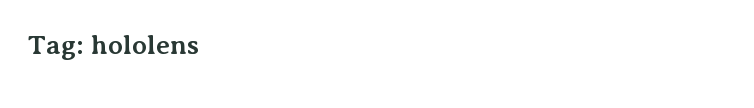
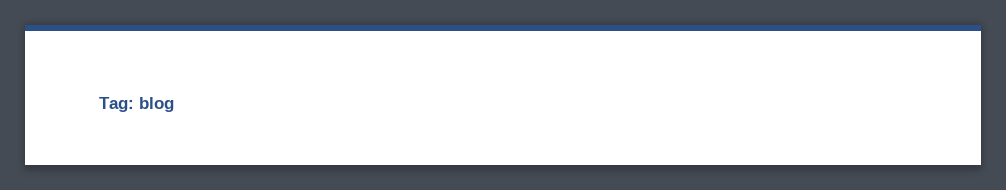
[91,35,200,54] hololens -> [139,97,174,112] blog

